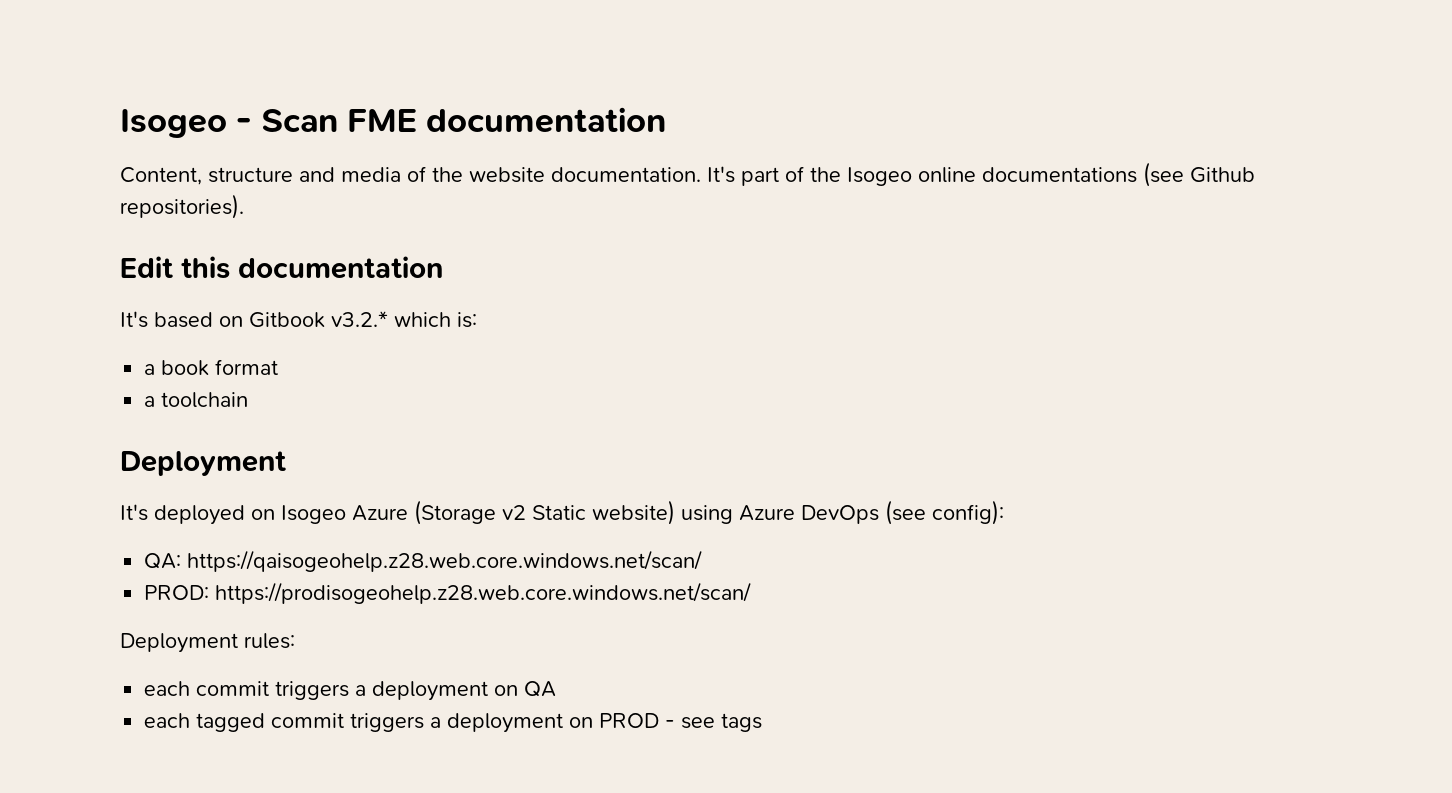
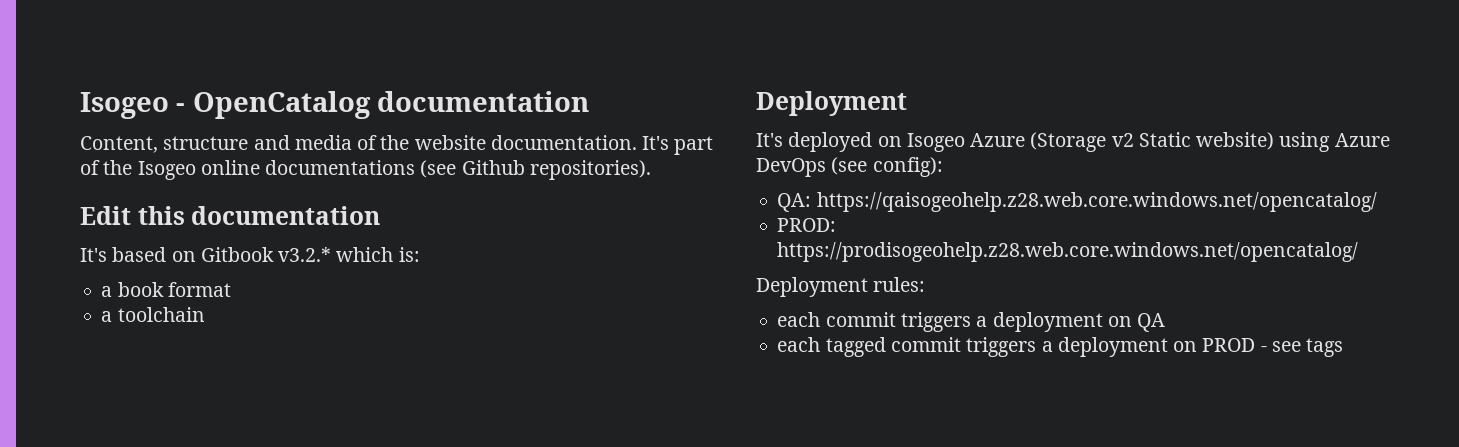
[260,109,417,132] Scan FME -> [192,91,371,119] OpenCatalog
[187,550,703,572] https://qaisogeohelp.z28.web.core.windows.net/scan/ -> [816,192,1377,212] https://qaisogeohelp.z28.web.core.windows.net/opencatalog/
[215,582,752,604] https://prodisogeohelp.z28.web.core.windows.net/scan/ -> [777,242,1359,262] https://prodisogeohelp.z28.web.core.windows.net/opencatalog/

